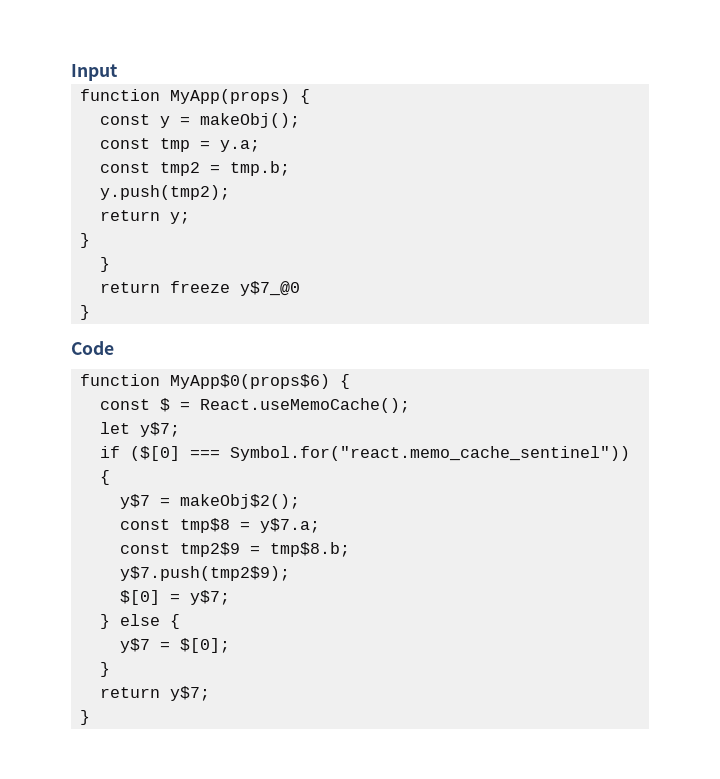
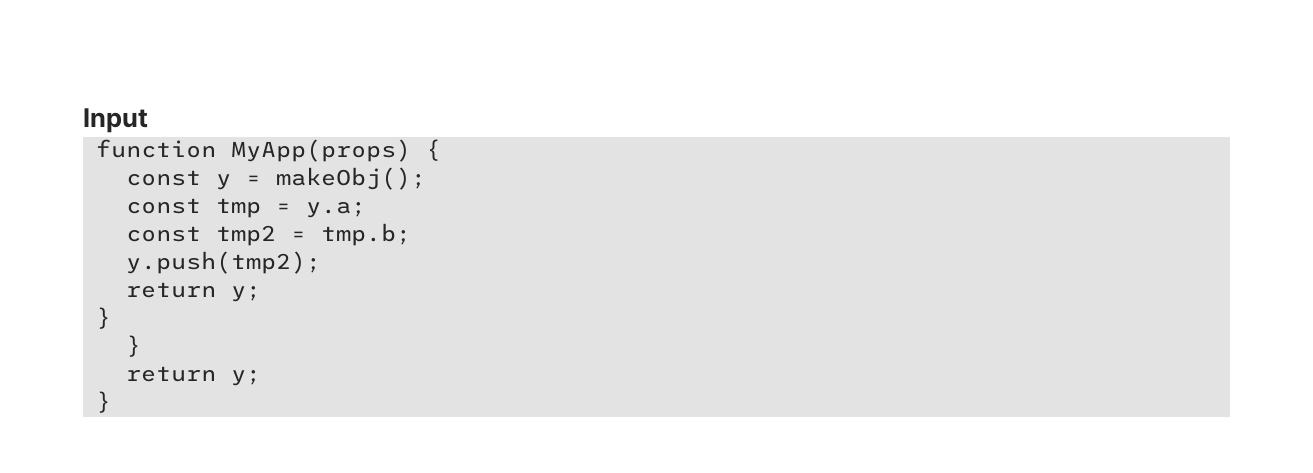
[170,281,300,296] [80,305,90,320] [71,341,114,355] [80,374,350,389] [100,398,410,413] [100,422,180,437] [100,446,630,461] [100,470,110,485] [120,494,300,509] [120,518,320,533] [120,542,350,557] [120,566,290,581] [120,590,230,605] [100,614,180,629] [120,638,230,653] [100,662,110,677] [100,686,210,701] [80,710,90,725] freeze y$7_@0 // } // Code // function MyApp$0(props$6) { // const $ = React.useMemoCache(); // let y$7; // if ($[0] === Symbol.for("react.memo_cache_sentinel")) { // y$7 = makeObj$2(); // const tmp$8 = y$7.a; // const tmp2$9 = tmp$8.b; // y$7.push(tmp2$9); // $[0] = y$7; // } else { // y$7 = $[0]; // } // return y$7; // } -> [230,370,261,386] [95,391,111,413] y; // }

